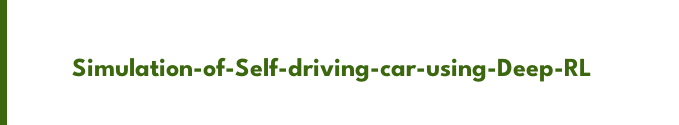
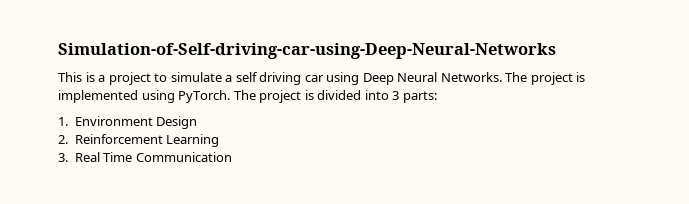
[72,57,592,82] Simulation-of-Self-driving-car-using-Deep-RL -> [58,43,556,59] [58,72,586,85] [58,90,437,103] [58,116,198,129] [58,134,220,147] [58,152,232,162] Simulation-of-Self-driving-car-using-Deep-Neural-Networks // This is a project to simulate a self driving car using Deep Neural Networks. The project is implemented using PyTorch. The project is divided into 3 parts: // 1. Environment Design // 2. Reinforcement Learning // 3. Real Time Communication

